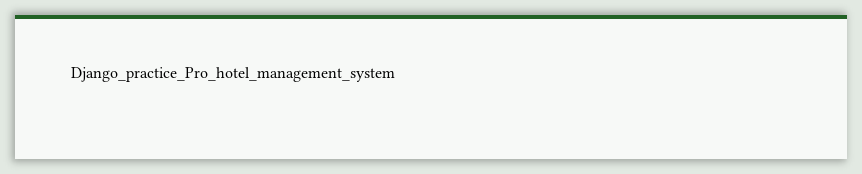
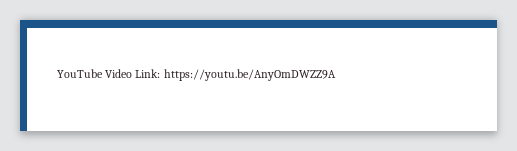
[71,67,395,82] Django_practice_Pro_hotel_management_system -> [57,69,336,81] YouTube Video Link: https://youtu.be/AnyOmDWZZ9A

